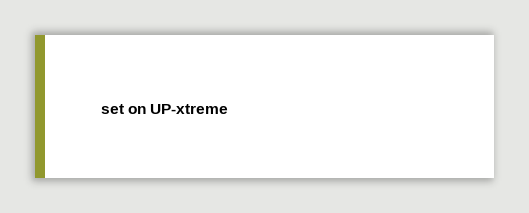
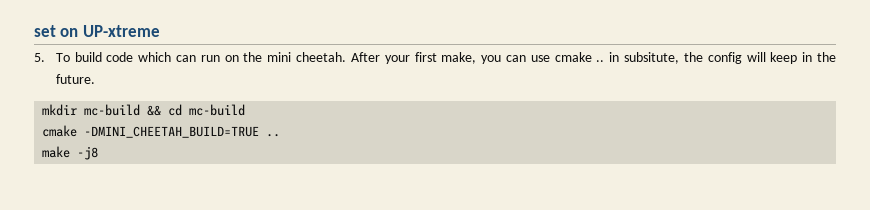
(229, 109) none -> [34,52,837,64] [55,74,95,84] [42,104,246,116] [42,125,281,138] [42,146,99,160] // 5. To build code which can run on the mini cheetah. After your first make, you can use cmake .. in subsitute, the config will keep in the future. // mkdir mc-build && cd mc-build // cmake -DMINI_CHEETAH_BUILD=TRUE .. // make -j8

